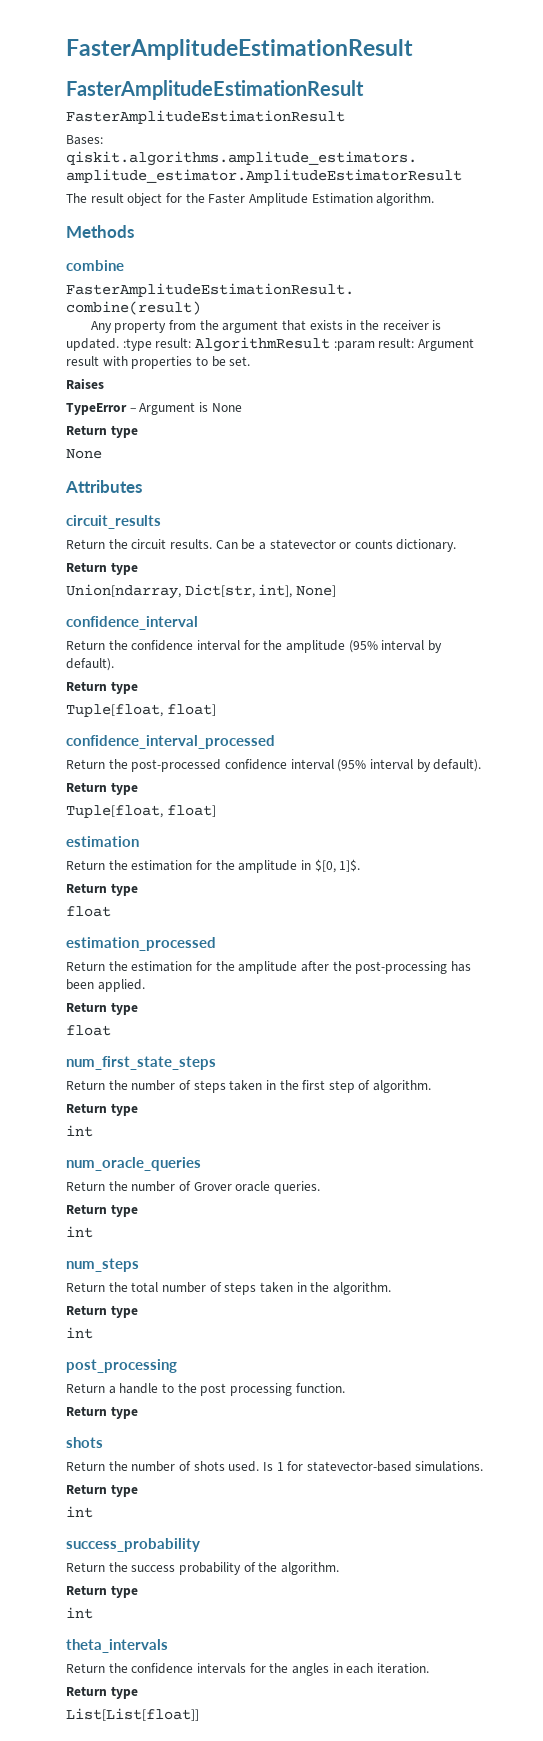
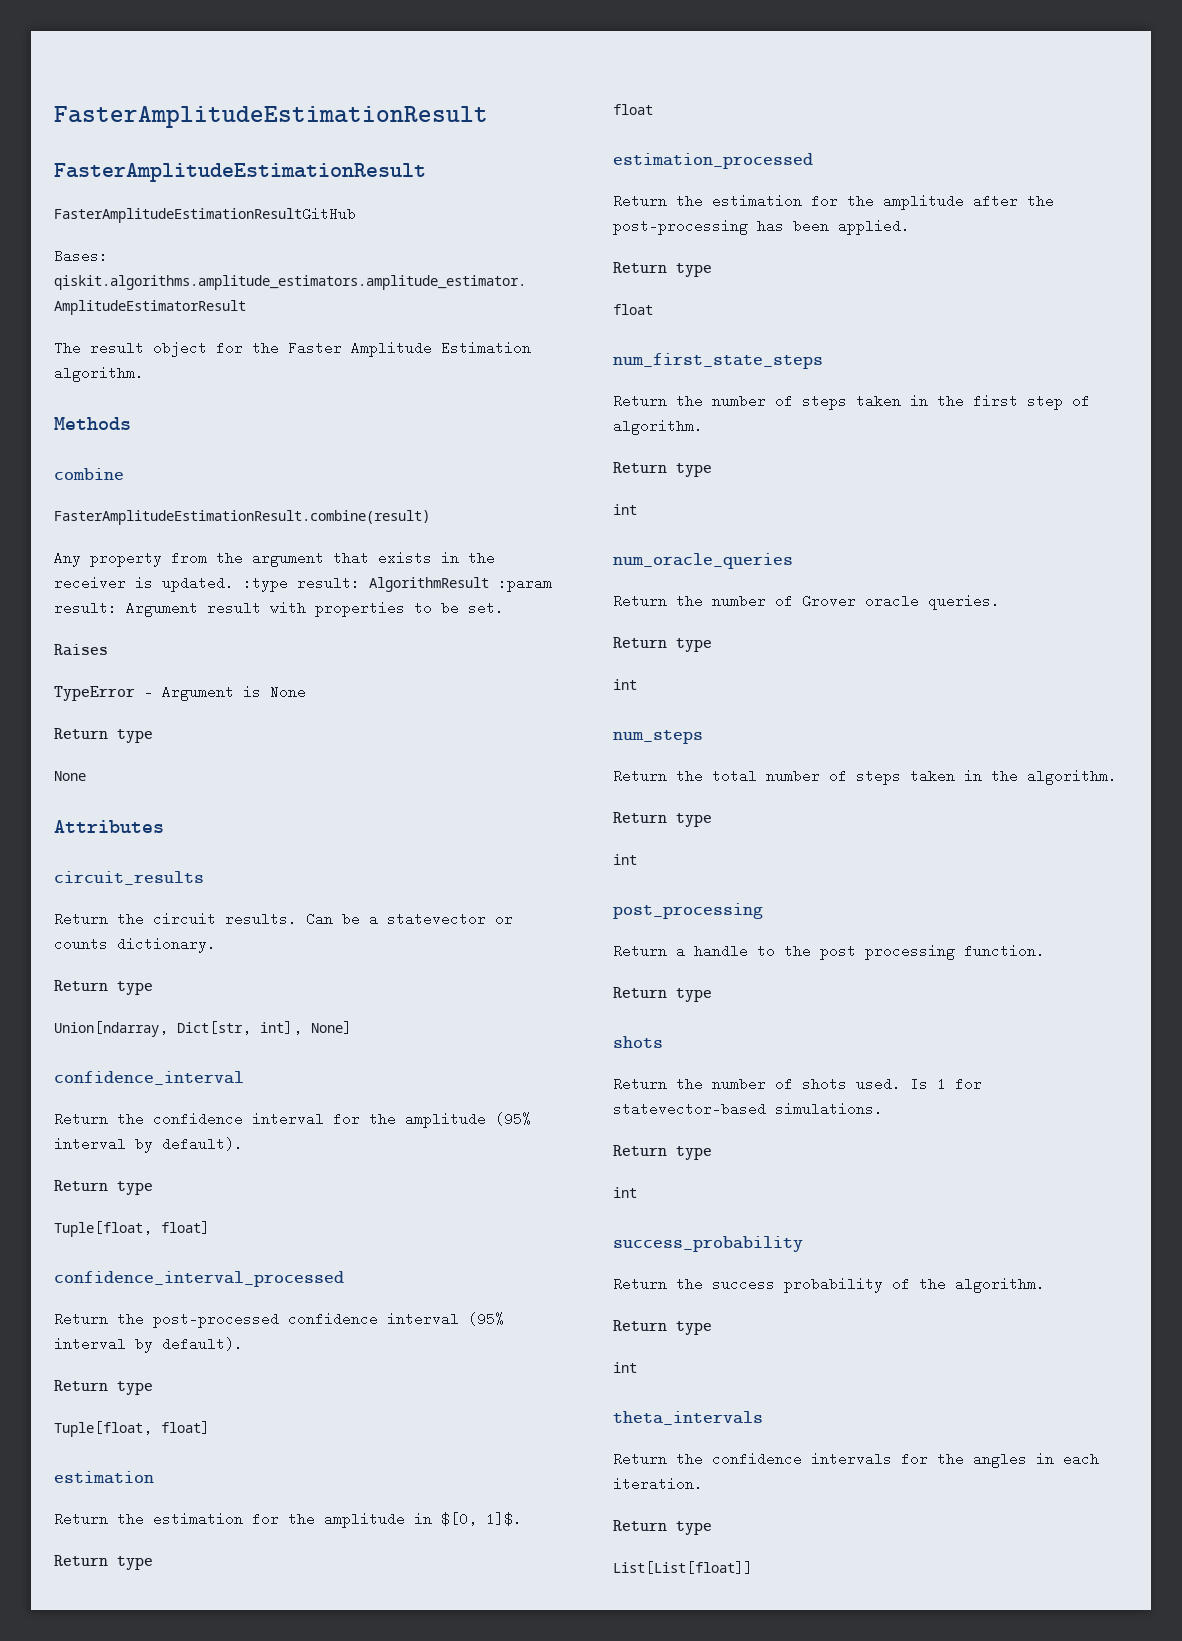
[66,39,413,60] [66,80,364,100] [66,110,345,124] FasterAmplitudeEstimationResult // FasterAmplitudeEstimationResult // FasterAmplitudeEstimationResult -> [54,106,488,128] [54,163,426,182] [54,207,356,223] FasterAmplitudeEstimationResult // FasterAmplitudeEstimationResult // FasterAmplitudeEstimationResultGitHub

